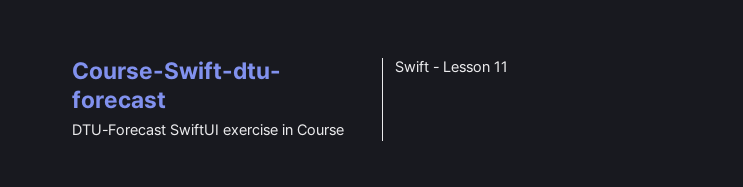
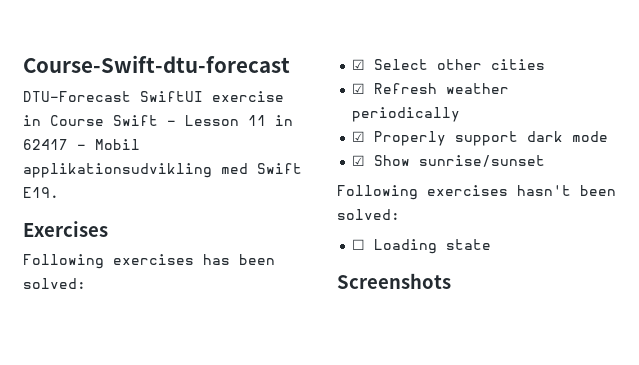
(509, 66) none -> [275,115,293,126] [23,139,140,150] [23,163,302,178] [23,187,59,198] [23,221,108,237] [23,254,275,269] [23,278,86,289] [352,59,546,70] [352,83,510,94] [352,107,461,122] [352,131,609,146] [352,155,546,167] [337,185,616,200] [337,209,400,220] [352,239,492,254] [337,273,451,289] in 62417 - Mobil applikationsudvikling med Swift E19. // Exercises // Following exercises has been solved: // ☑ Select other cities // ☑ Refresh weather periodically // ☑ Properly support dark mode // ☑ Show sunrise/sunset // Following exercises hasn't been solved: // ☐ Loading state // Screenshots

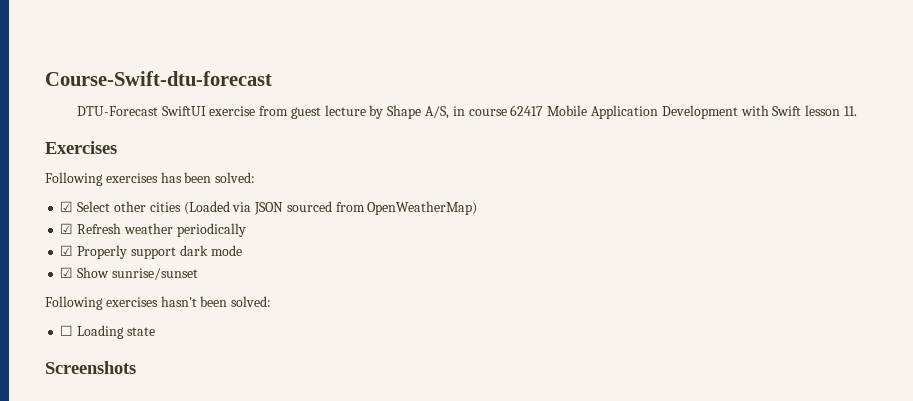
[23,115,293,126] [23,139,140,150] [23,163,302,178] [23,187,59,198] in Course Swift - Lesson 11 in 62417 - Mobil applikationsudvikling med Swift E19. -> [259,105,857,119] from guest lecture by Shape A/S, in course 62417 Mobile Application Development with Swift lesson 11.
(546, 64) none -> [183,201,478,215] (Loaded via JSON sourced from OpenWeatherMap)

